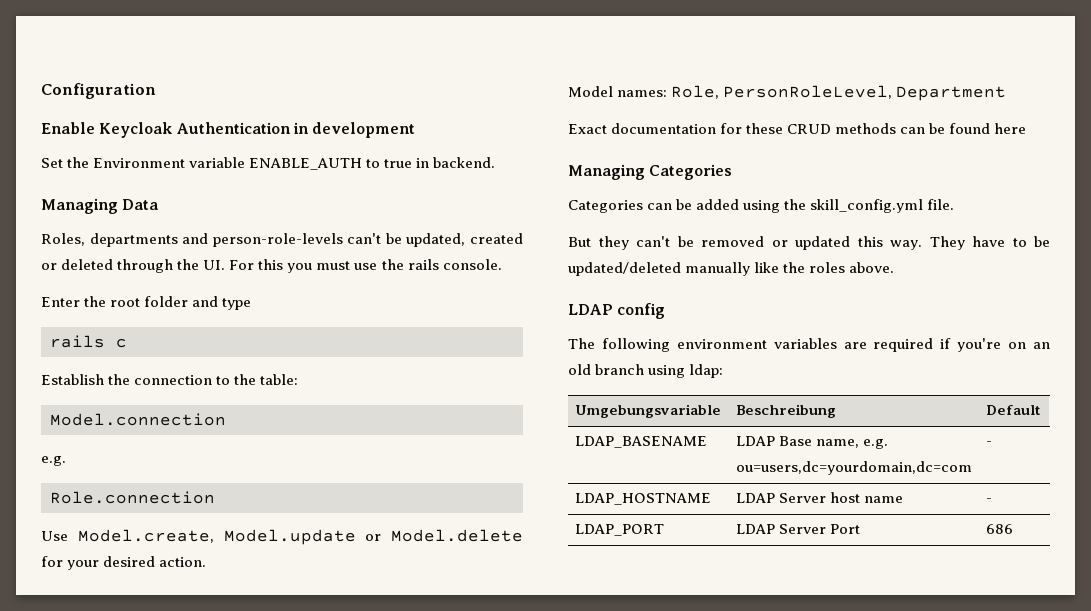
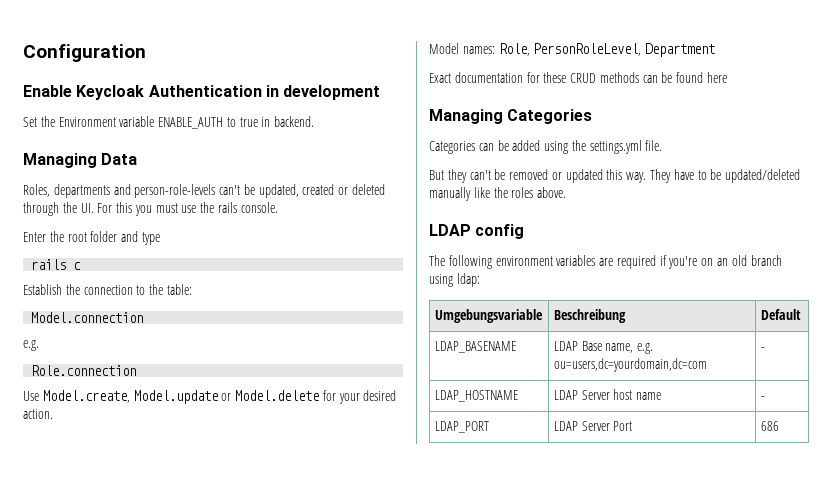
[810,199,924,213] skill_config.yml -> [589,140,642,154] settings.yml

